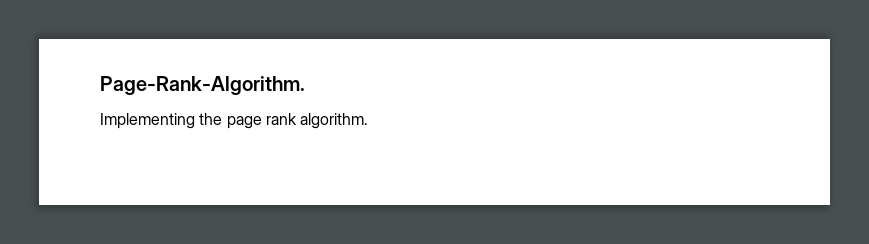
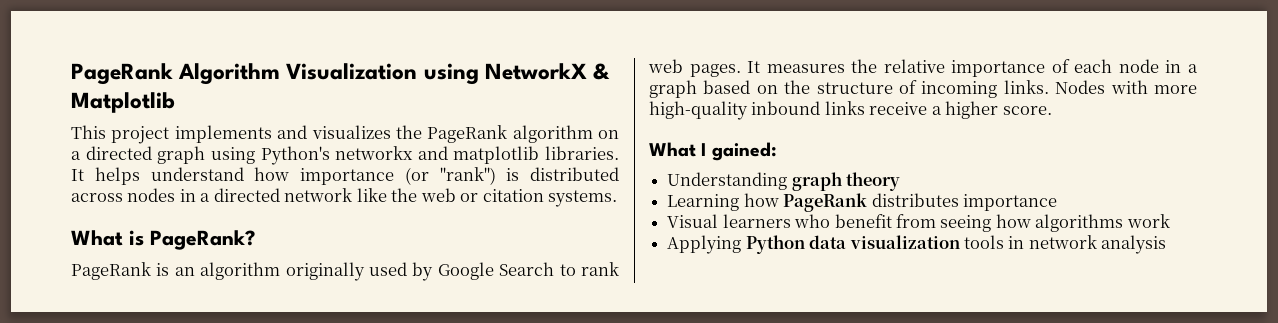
[100,76,305,95] [100,113,369,129] Page-Rank-Algorithm. // Implementing the page rank algorithm. -> [71,63,611,85] [71,92,175,113] [71,125,619,144] [71,146,619,165] [71,167,619,185] [71,188,618,207] [71,230,255,250] [71,262,619,281] [648,59,1198,77] [649,80,1197,98] [649,101,1052,120] [649,142,777,161] [667,172,901,191] [667,193,1057,212] [667,214,1170,232] [667,235,1167,254] PageRank Algorithm Visualization using NetworkX & Matplotlib // This project implements and visualizes the PageRank algorithm on a directed graph using Python's networkx and matplotlib libraries. It helps understand how importance (or "rank") is distributed across nodes in a directed network like the web or citation systems. // What is PageRank? // PageRank is an algorithm originally used by Google Search to rank web pages. It measures the relative importance of each node in a graph based on the structure of incoming links. Nodes with more high-quality inbound links receive a higher score. // What I gained: // Understanding graph theory // Learning how PageRank distributes importance // Visual learners who benefit from seeing how algorithms work // Applying Python data visualization tools in network analysis

